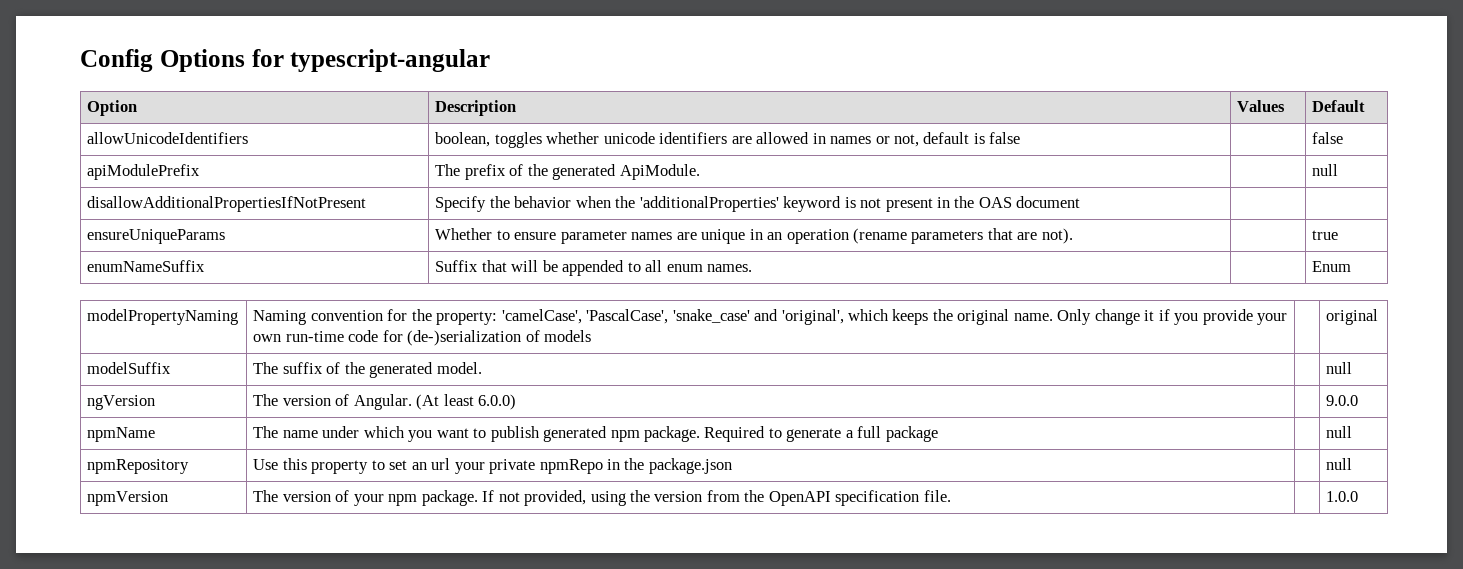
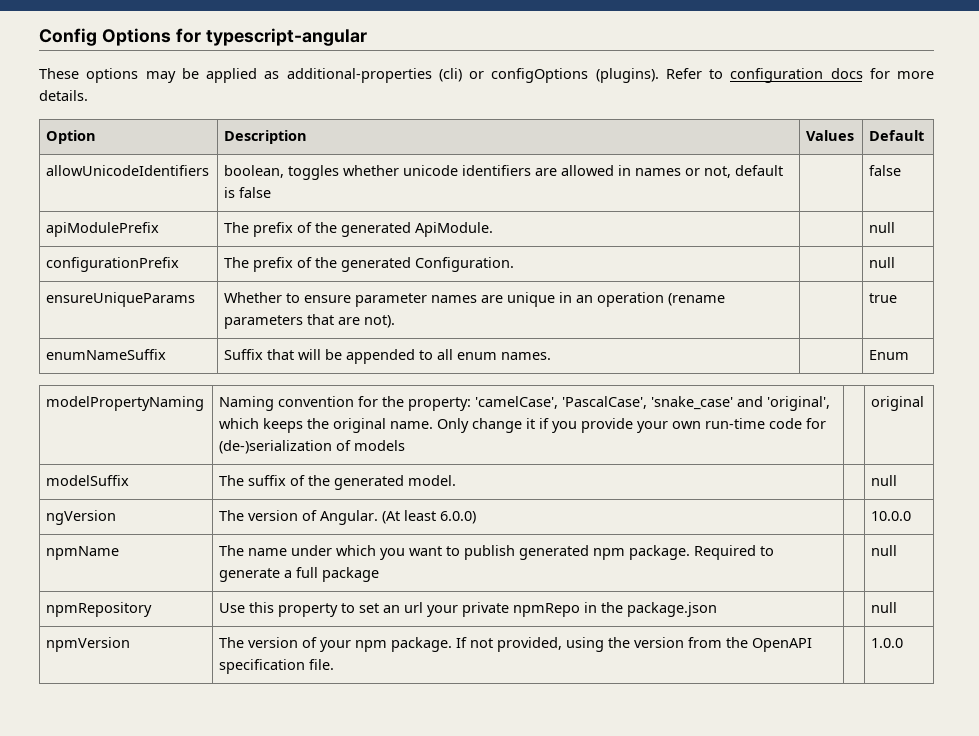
(491, 60) none -> [39,68,934,83] [39,90,88,101] // These options may be applied as additional-properties (cli) or configOptions (plugins). Refer to configuration docs for more details.
[87,196,367,212] [435,196,1081,212] disallowAdditionalPropertiesIfNotPresent | Specify the behavior when the 'additionalProperties' keyword is not present in the OAS document | | -> [46,257,180,272] [224,257,515,272] [869,257,896,268] configurationPrefix | The prefix of the generated Configuration. | | null
[1326,395,1359,406] 9.0.0 -> [871,511,912,521] 10.0.0

